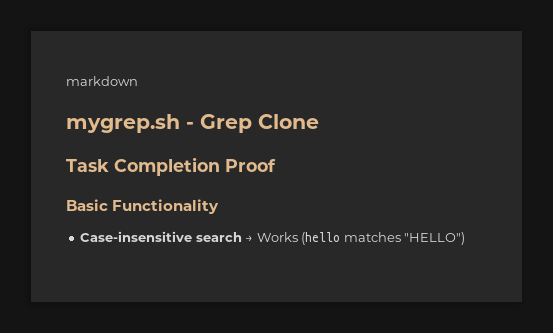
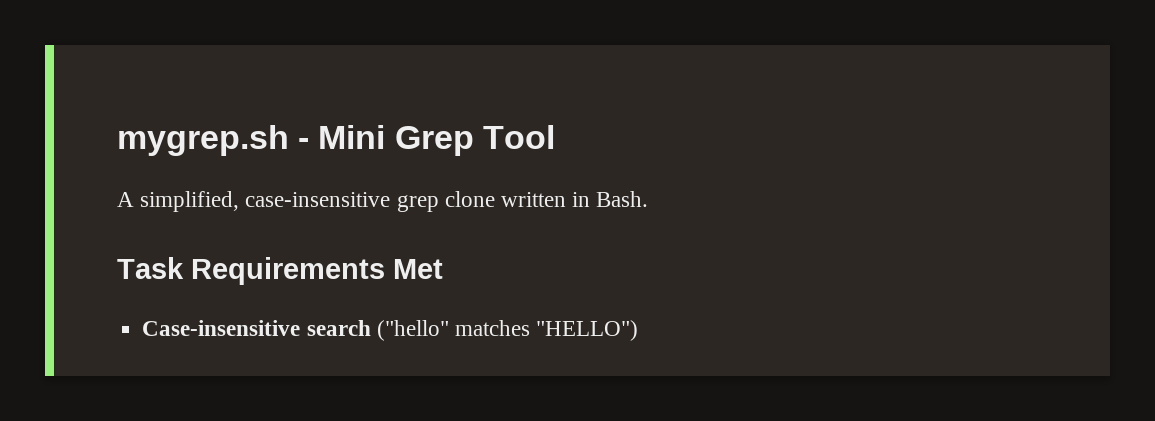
[66,76,138,86] markdown // -> (117, 140) none
[200,114,319,133] [66,157,276,176] [66,199,220,214] Grep Clone // Task Completion Proof // Basic Functionality -> [318,125,555,156] [117,191,649,212] [117,257,443,285] Mini Grep Tool // A simplified, case-insensitive grep clone written in Bash. // Task Requirements Met
[245,232,341,245] → Works (hello -> [376,320,449,341] ("hello"

